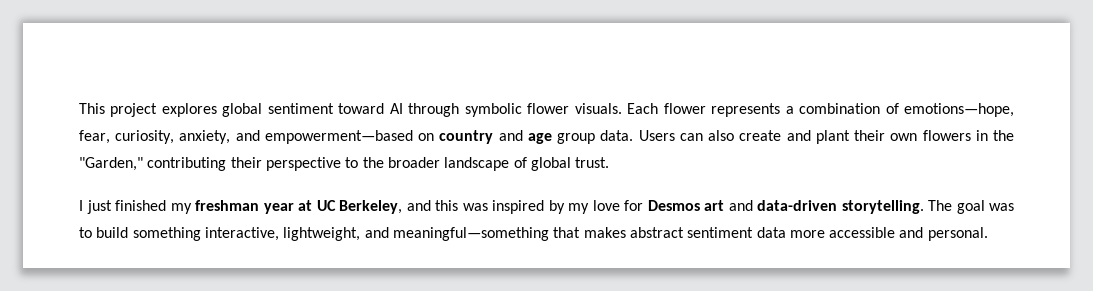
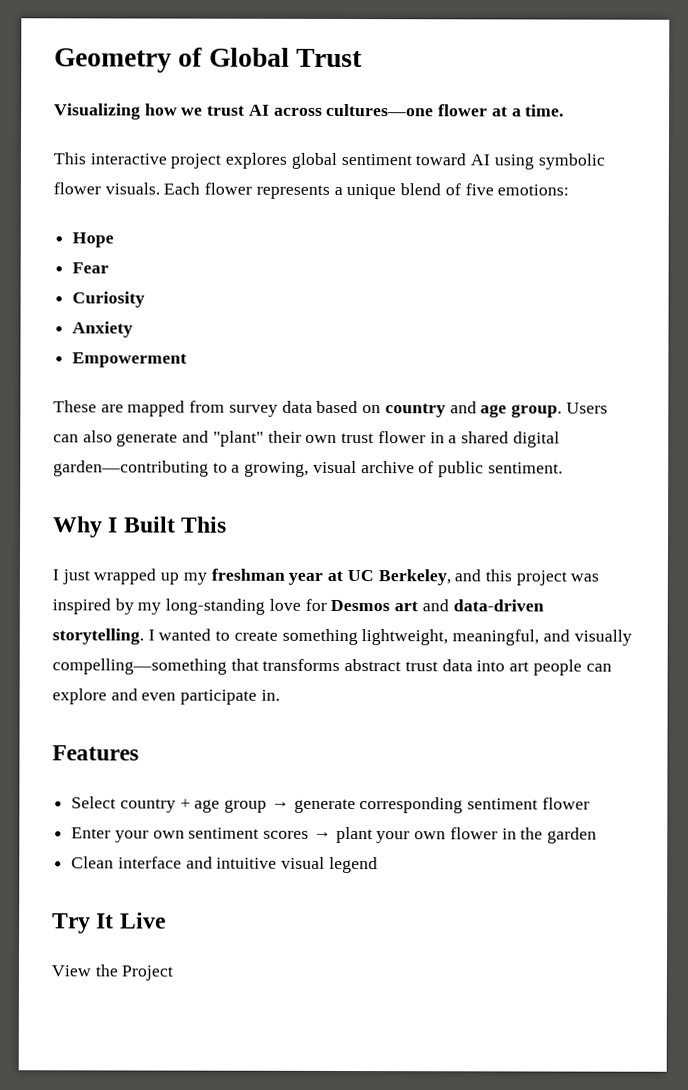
[79,103,105,114] This -> [54,47,364,73] [54,103,565,120] [53,152,167,165] Geometry of Global Trust // Visualizing how we trust AI across cultures—one flower at a time. // This interactive
[408,103,460,117] through -> [493,154,534,170] using
[799,103,1015,117] [79,130,413,144] combination of emotions—hope, fear, curiosity, anxiety, and empowerment—based -> [346,183,570,200] [72,232,115,248] [72,262,110,274] [72,291,146,308] [72,321,134,338] [72,352,188,368] [53,400,359,417] unique blend of five emotions: // Hope // Fear // Curiosity // Anxiety // Empowerment // These are mapped from survey data based
[557,130,634,144] group data. -> [510,404,562,418] group.
[739,130,1014,144] [79,157,610,171] create and plant their own flowers in the "Garden," contributing their perspective to the broader landscape of global trust. -> [116,430,560,448] [53,460,563,478] [53,516,228,538] generate and "plant" their own trust flower in a shared digital garden—contributing to a growing, visual archive of public sentiment. // Why I Built This
[115,200,166,211] finished -> [93,568,180,585] wrapped up
(458, 205) none -> [515,570,567,586] project
(589, 208) none -> [165,598,266,615] long-standing
[928,200,1014,214] [79,227,988,241] The goal was to build something interactive, lightweight, and meaningful—something that makes abstract sentiment data more accessible and personal. -> [147,628,632,646] [52,658,612,676] [52,688,280,705] [52,745,139,761] [71,796,590,814] [71,826,597,844] [71,856,378,874] [52,912,166,934] [51,964,174,981] I wanted to create something lightweight, meaningful, and visually compelling—something that transforms abstract trust data into art people can explore and even participate in. // Features // Select country + age group → generate corresponding sentiment flower // Enter your own sentiment scores → plant your own flower in the garden // Clean interface and intuitive visual legend // Try It Live // View the Project

